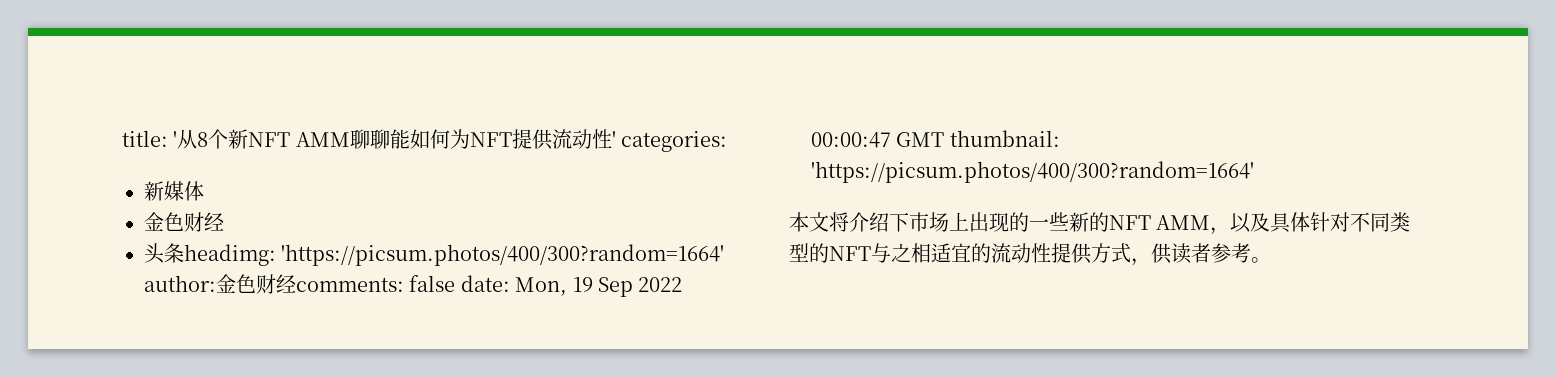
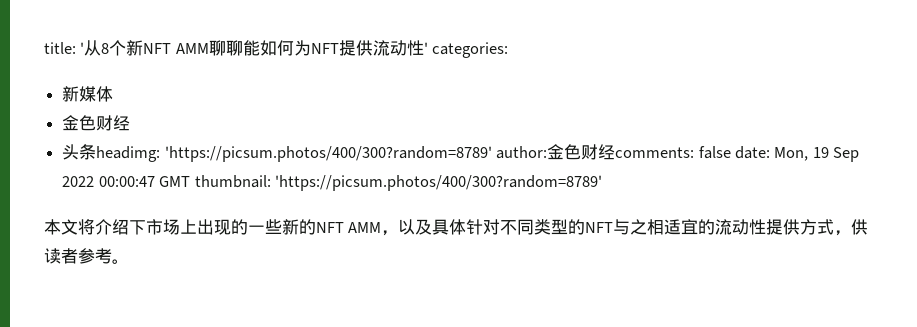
[281,244,725,266] 'https://picsum.photos/400/300?random=1664' -> [164,146,492,162] 'https://picsum.photos/400/300?random=8789'
[811,161,1254,183] 'https://picsum.photos/400/300?random=1664' -> [274,175,602,191] 'https://picsum.photos/400/300?random=8789'

